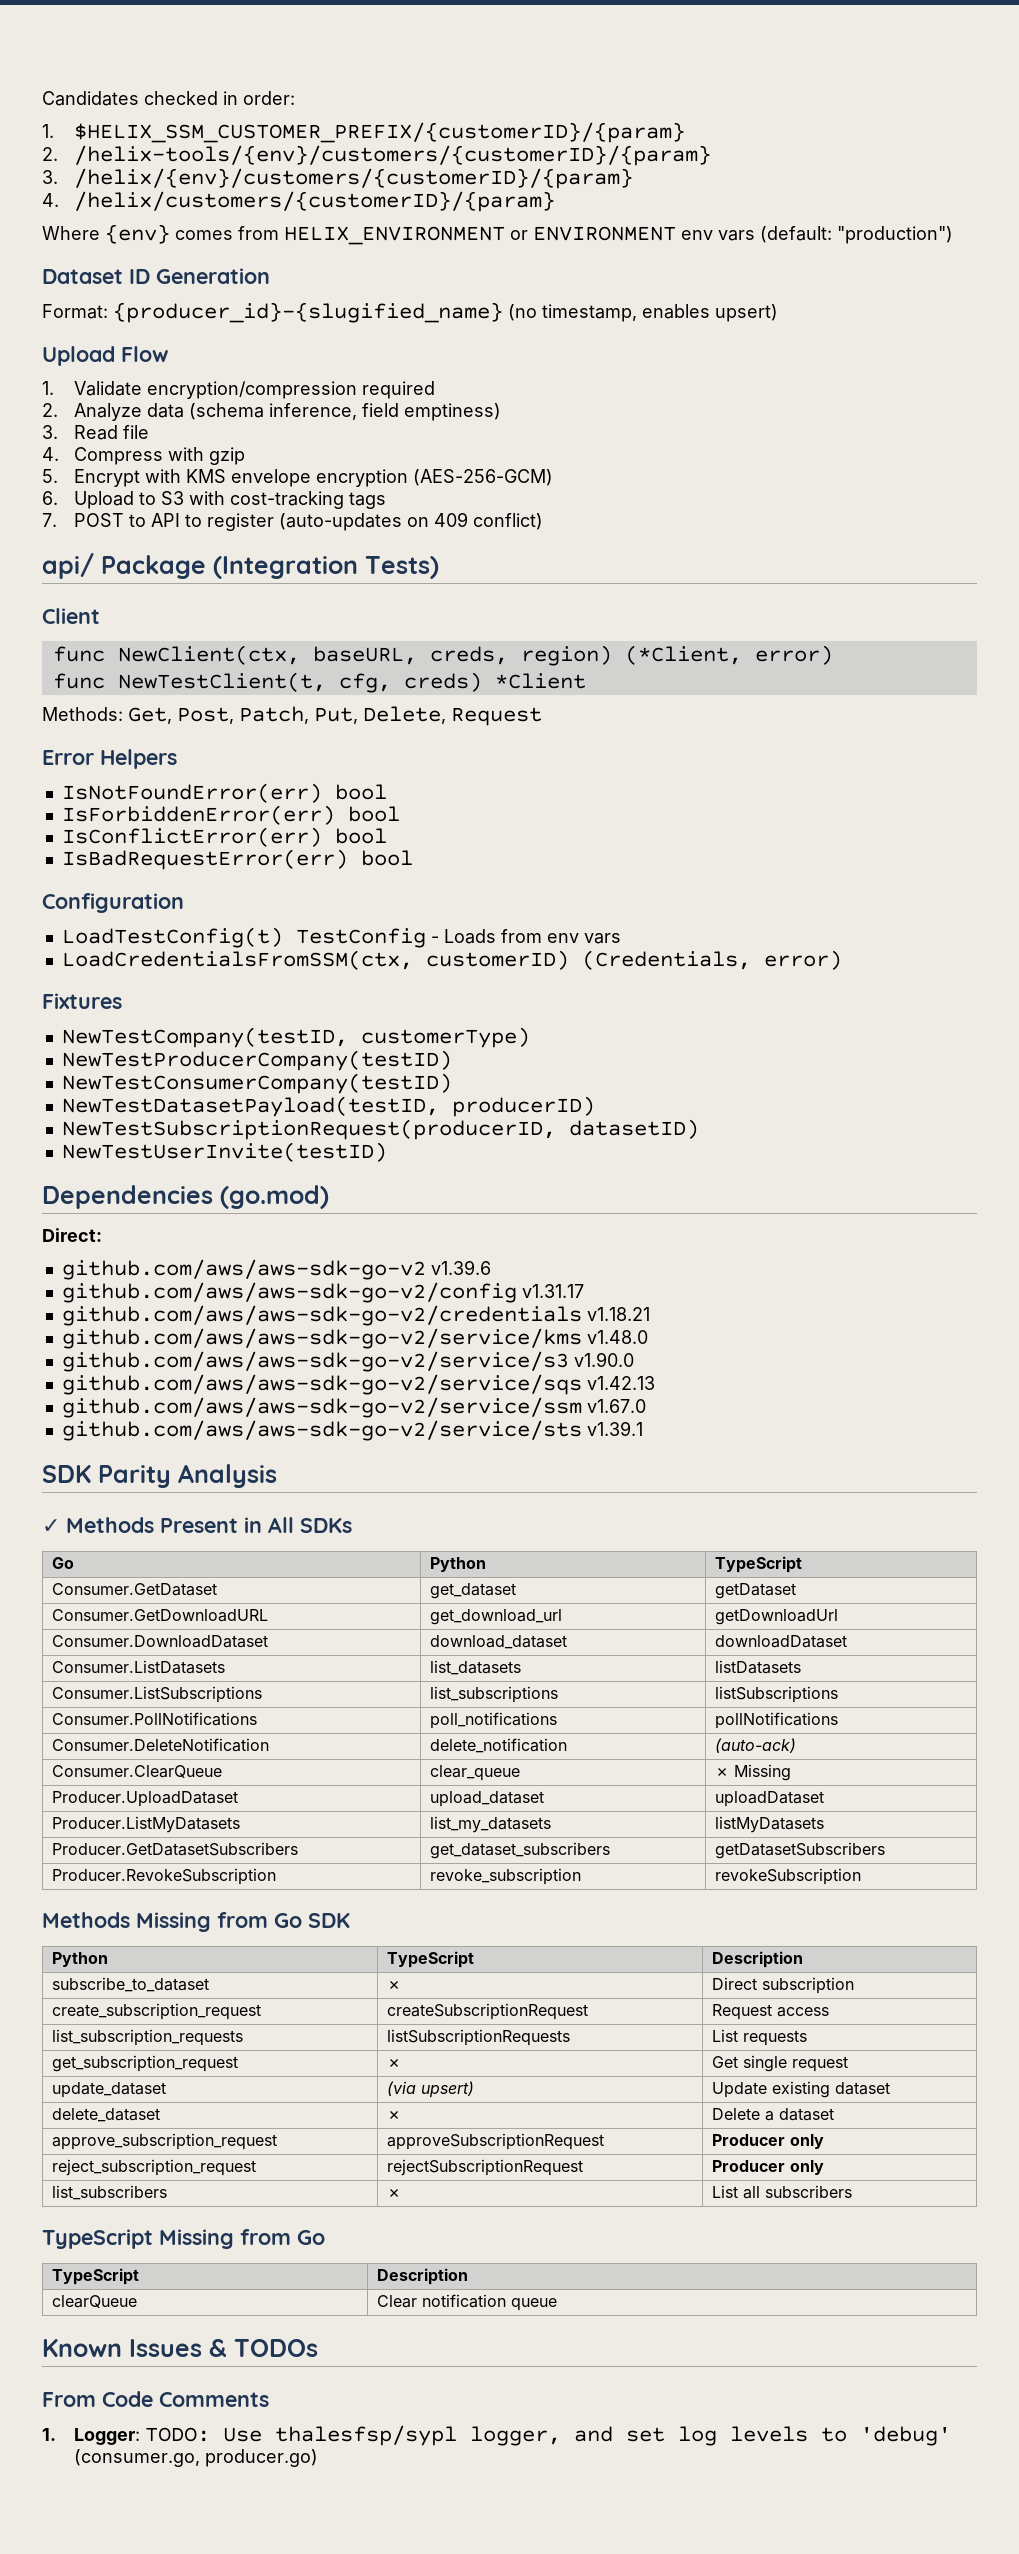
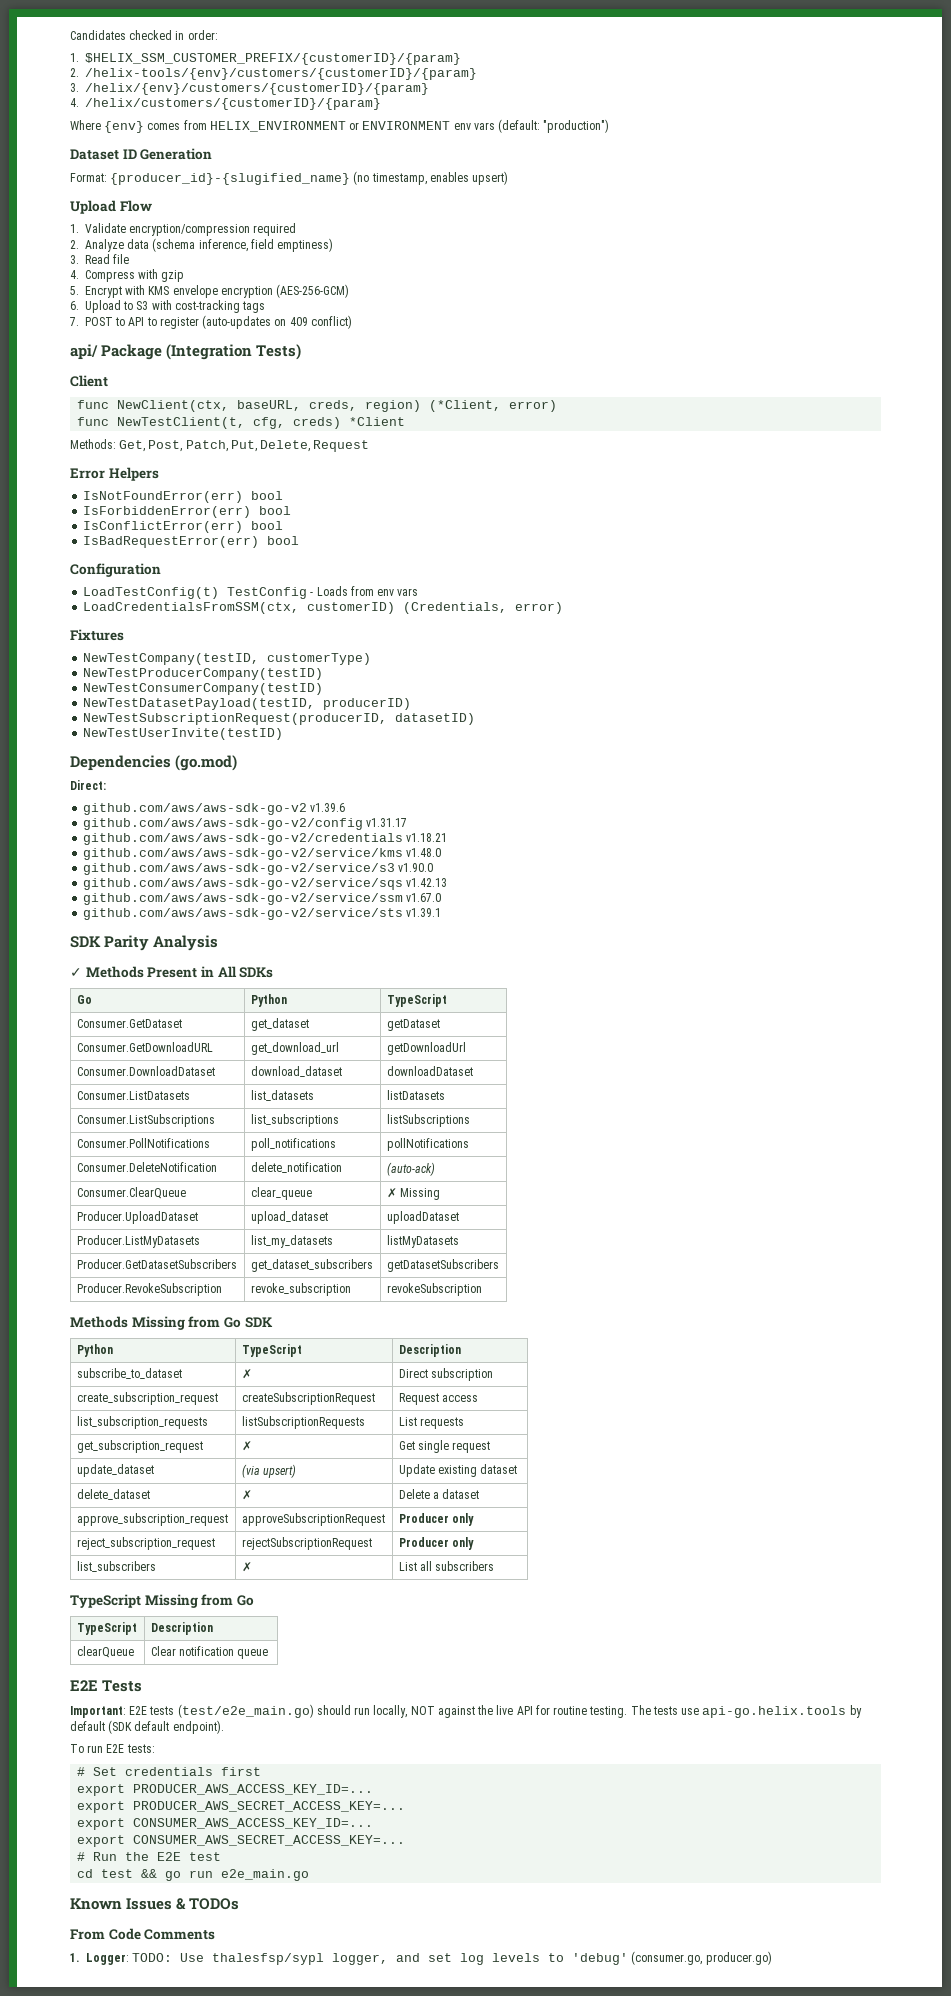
(558, 2304) none -> [70,1680,143,1692] [70,1704,862,1718] [70,1720,224,1734] [70,1744,155,1753] [77,1767,262,1776] [77,1784,374,1796] [77,1801,406,1813] [77,1818,374,1830] [77,1835,406,1847] [77,1852,222,1861] [77,1869,310,1881] // E2E Tests // Important: E2E tests (test/e2e_main.go) should run locally, NOT against the live API for routine testing. The tests use api-go.helix.tools by default (SDK default endpoint). // To run E2E tests: // # Set credentials first // export PRODUCER_AWS_ACCESS_KEY_ID=... // export PRODUCER_AWS_SECRET_ACCESS_KEY=... // export CONSUMER_AWS_ACCESS_KEY_ID=... // export CONSUMER_AWS_SECRET_ACCESS_KEY=... // # Run the E2E test // cd test && go run e2e_main.go

